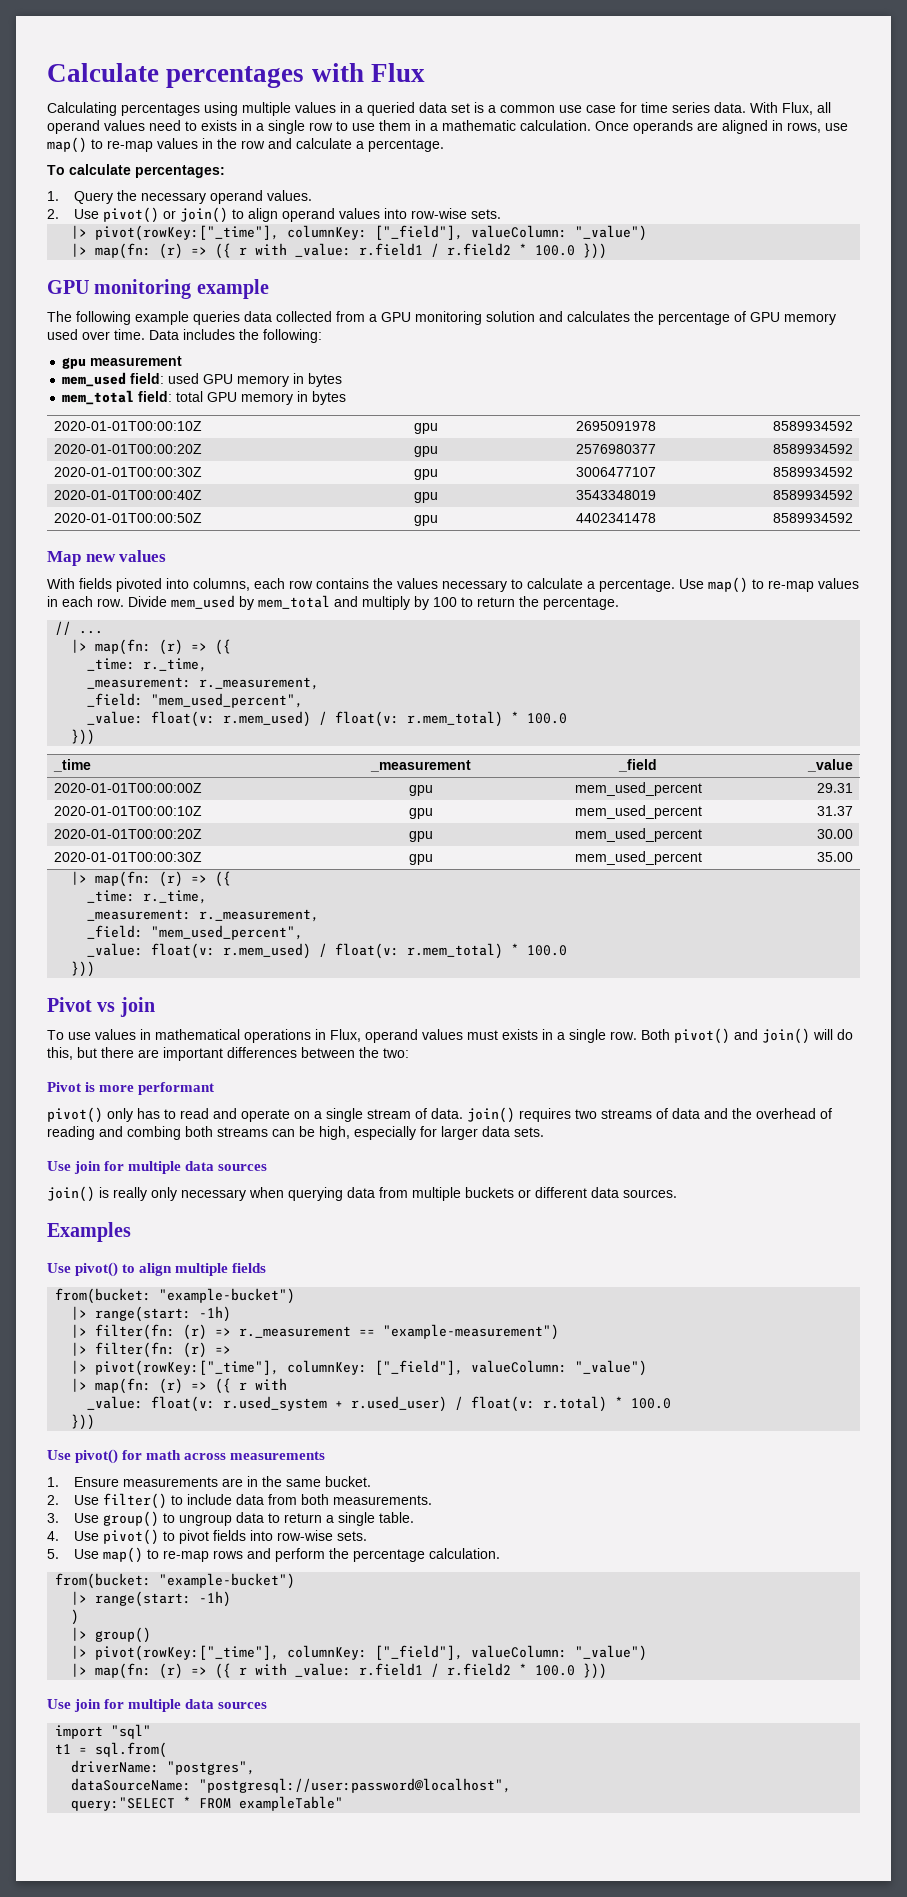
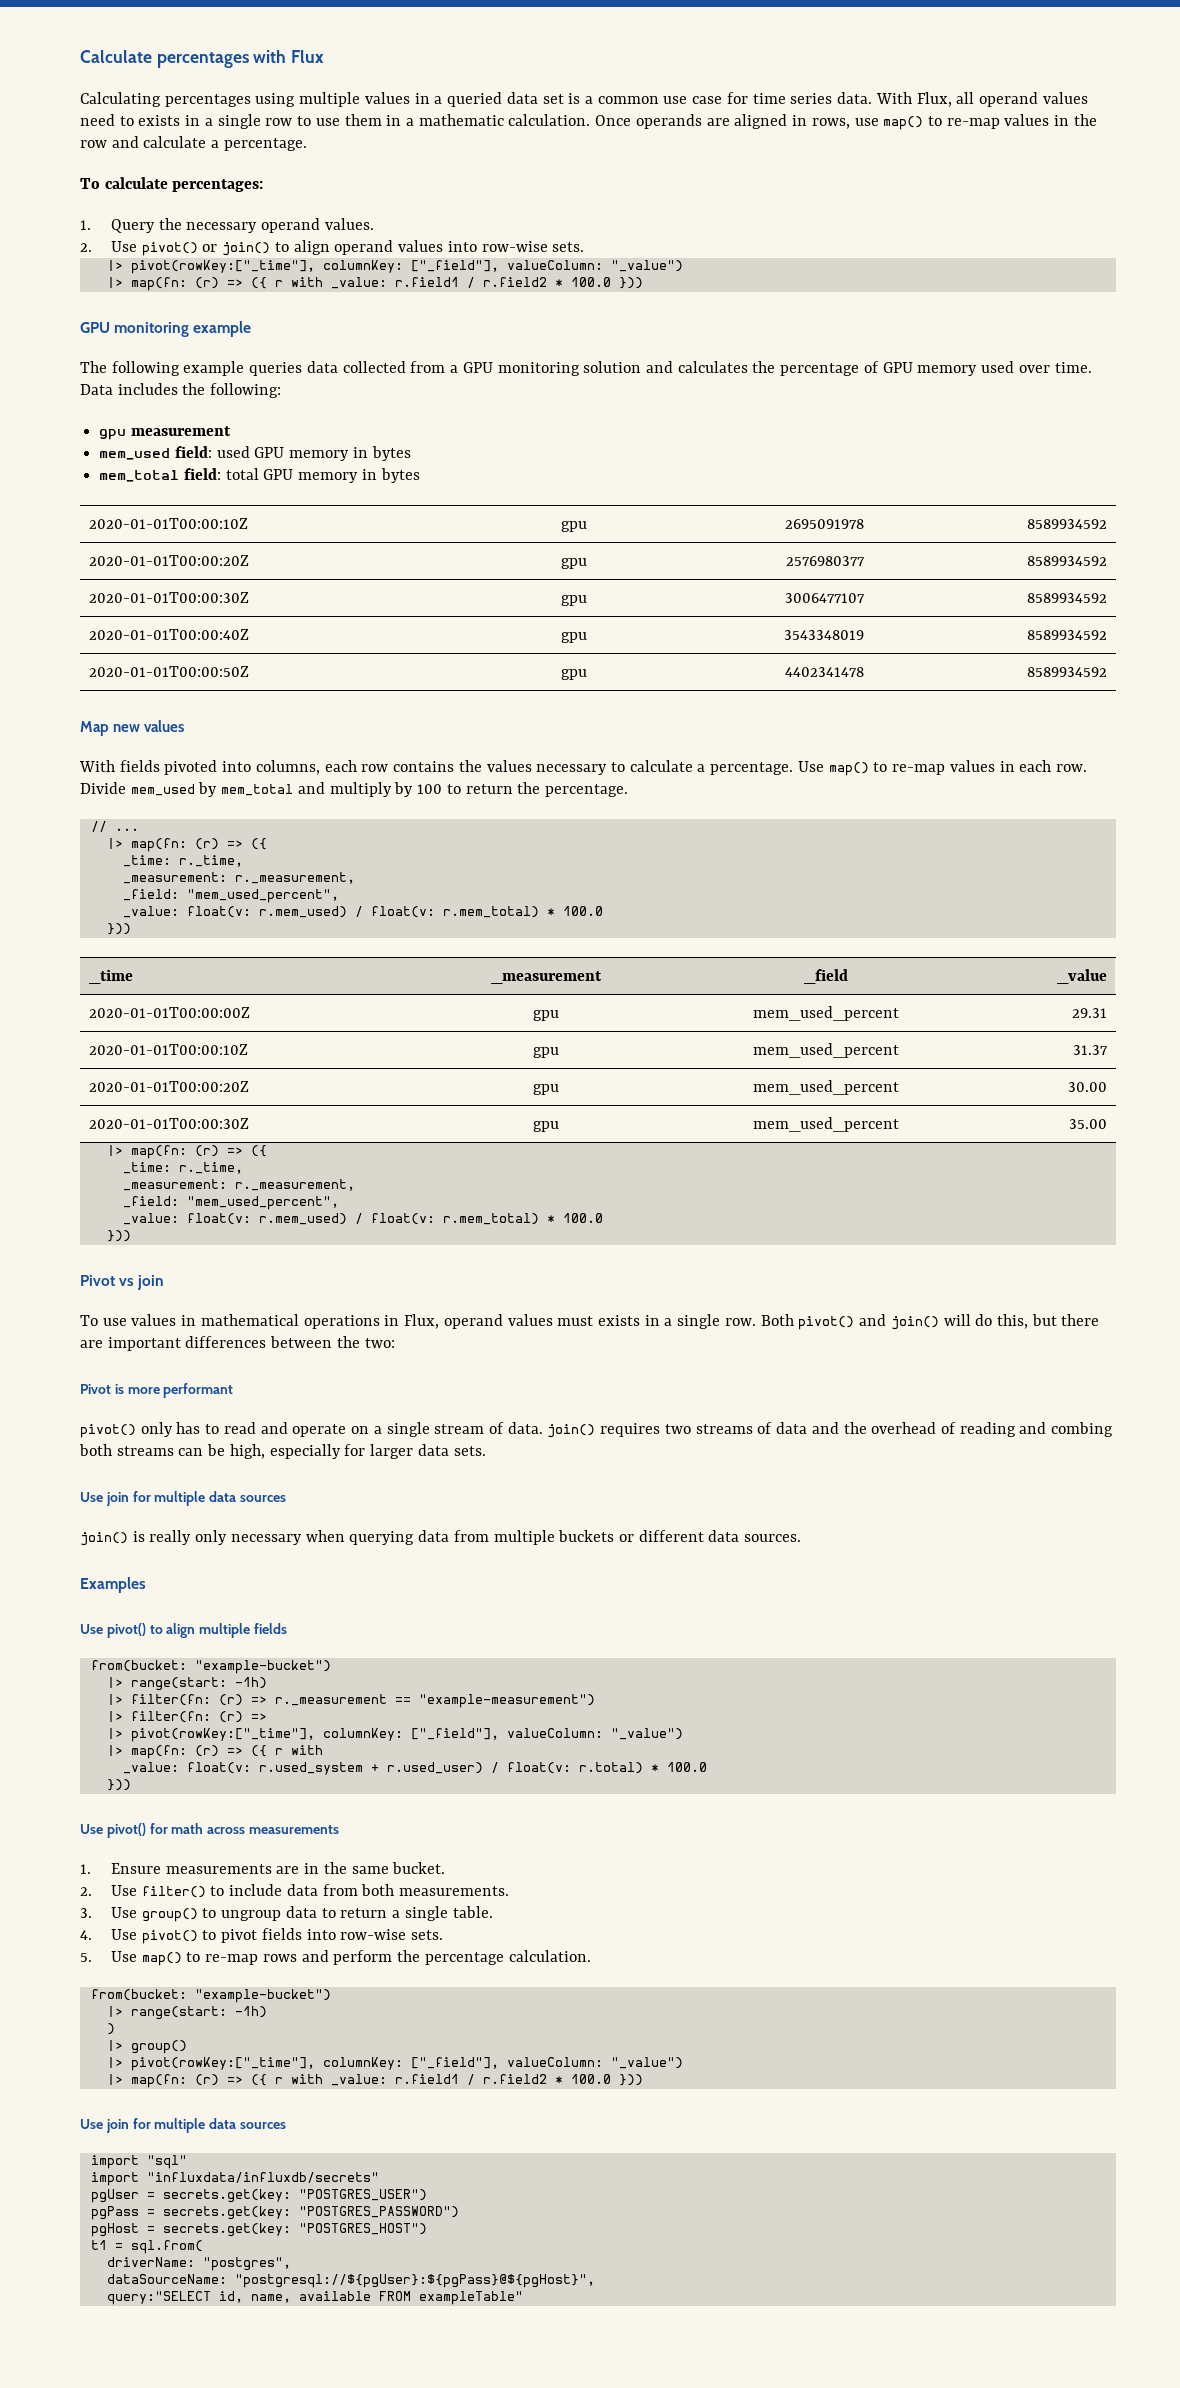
(152, 1731) none -> [90,2172,379,2186] [90,2189,427,2203] [90,2206,459,2220] [90,2223,427,2237] // import "influxdata/influxdb/secrets" // pgUser = secrets.get(key: "POSTGRES_USER") // pgPass = secrets.get(key: "POSTGRES_PASSWORD") // pgHost = secrets.get(key: "POSTGRES_HOST")
[199,1778,512,1793] "postgresql://user:password@localhost", -> [234,2274,595,2288] "postgresql://${pgUser}:${pgPass}@${pgHost}",
[183,1796,192,1808] * -> [218,2291,371,2303] id, name, available

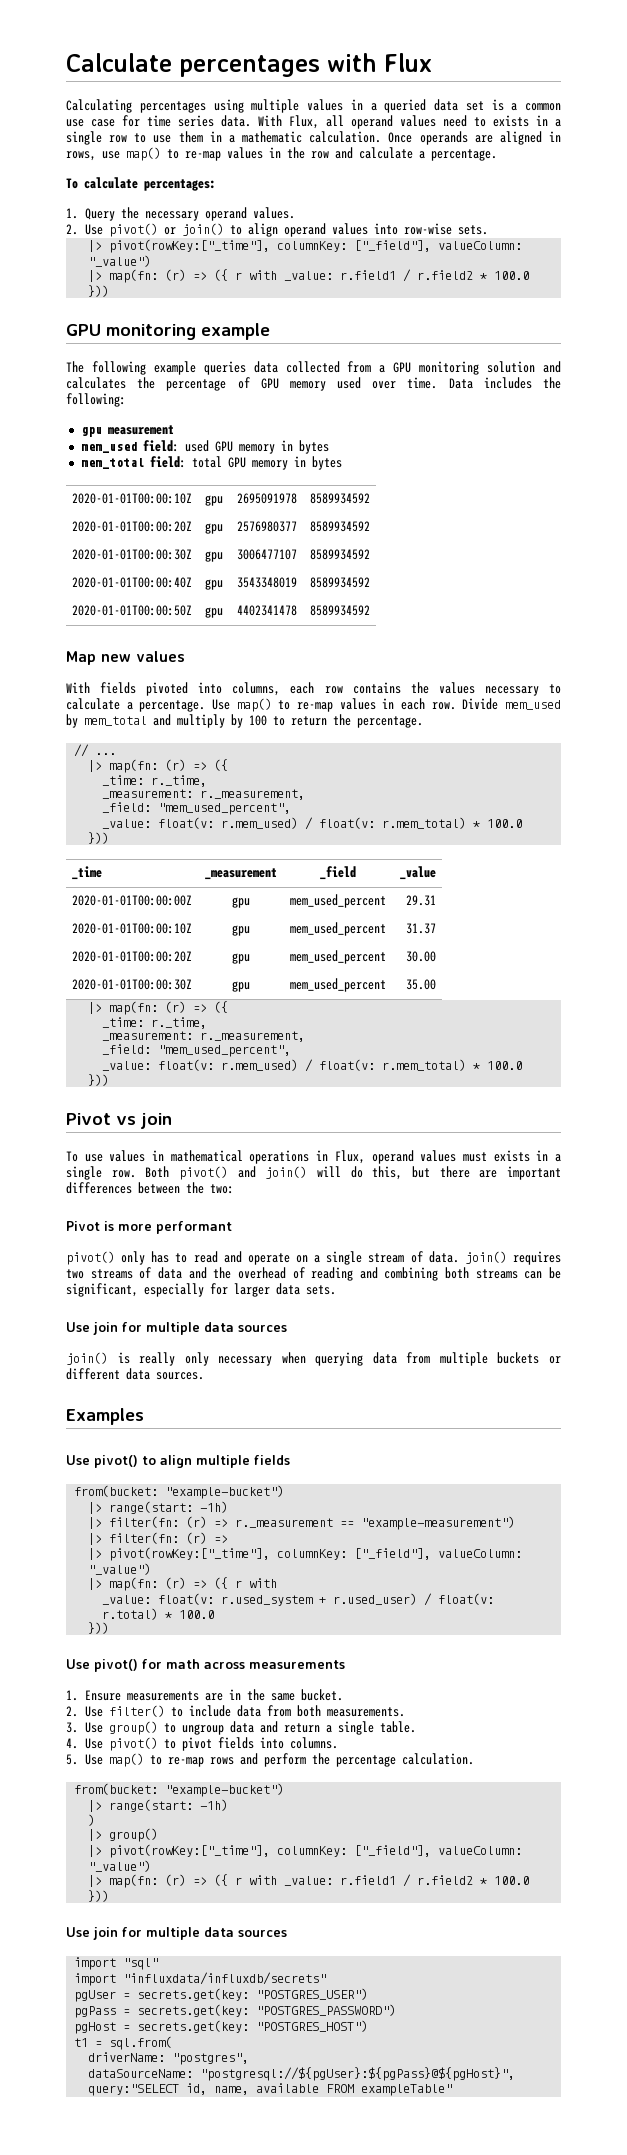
[1051,1422,1114,1437] combing -> [384,1267,439,1281] combining
[229,1444,265,1459] high, -> [66,1283,138,1297] significant,
[321,1908,336,1918] to -> [259,1721,278,1733] and
[340,1929,444,1940] row-wise sets. -> [289,1737,338,1749] columns.

